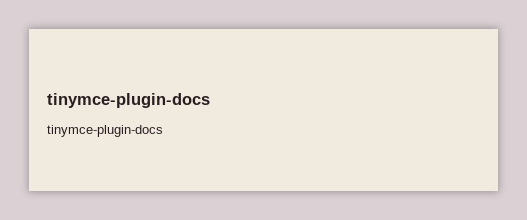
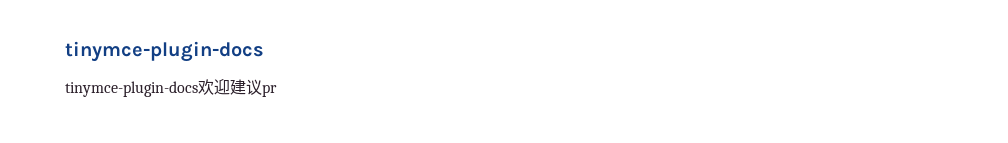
(163, 131) none -> [198,79,277,97] 欢迎建议pr

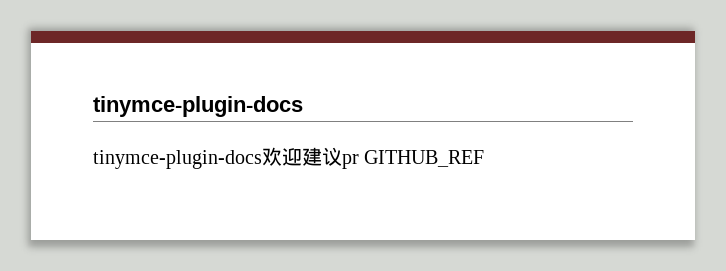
(277, 90) none -> [364,150,485,167] GITHUB_REF

